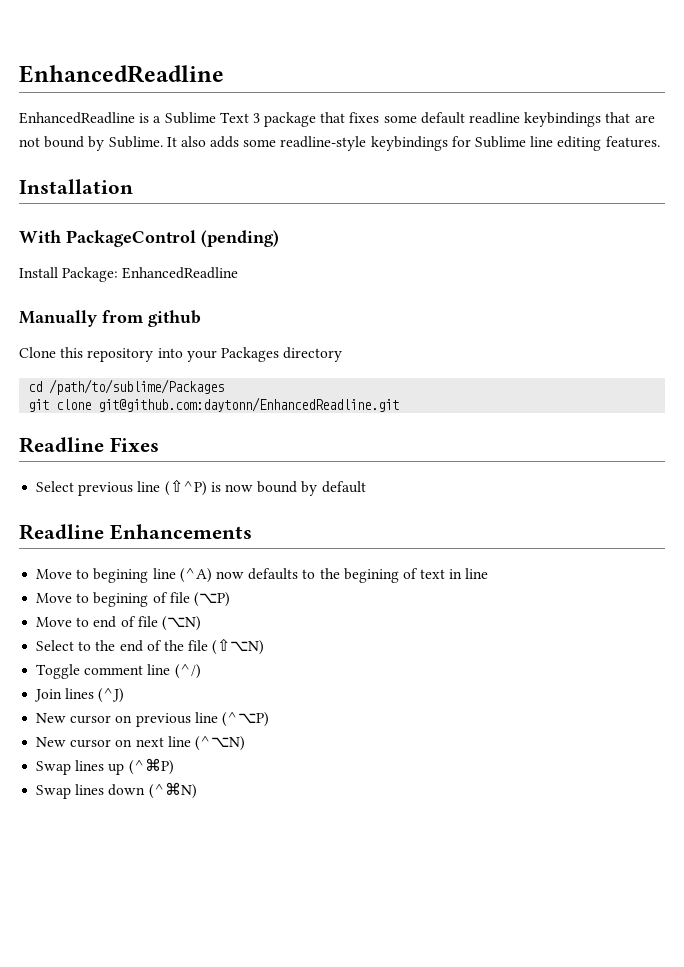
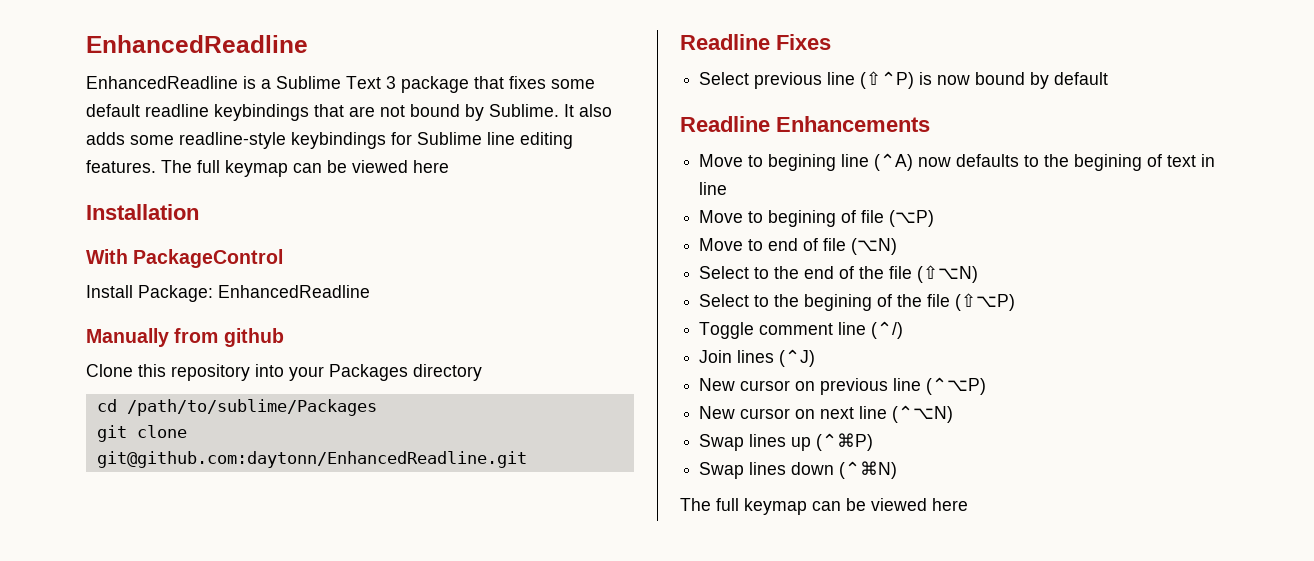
(660, 142) none -> [161,160,449,177] The full keymap can be viewed here
[201,230,279,247] (pending) -> (284, 258) none
(265, 646) none -> [699,293,1016,311] // Select to the begining of the file (⇧⌥P)
(197, 790) none -> [680,498,968,515] // The full keymap can be viewed here

